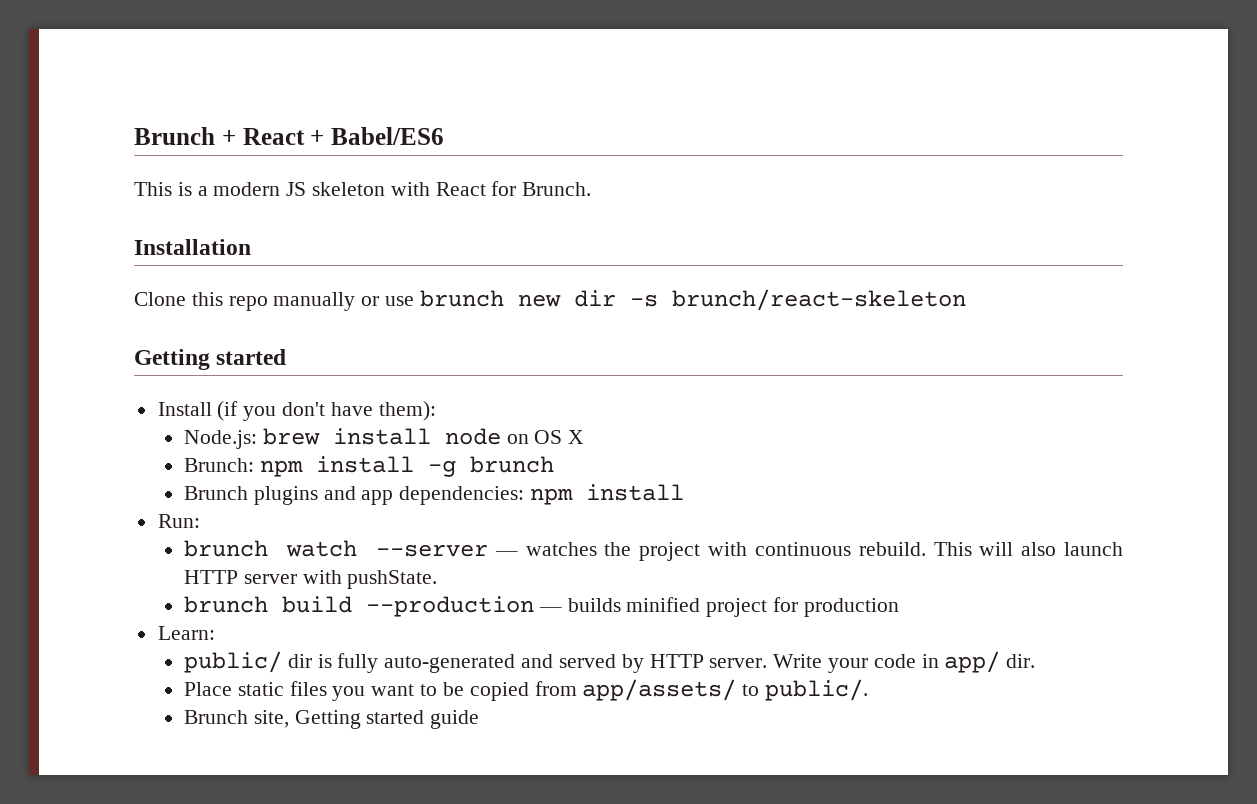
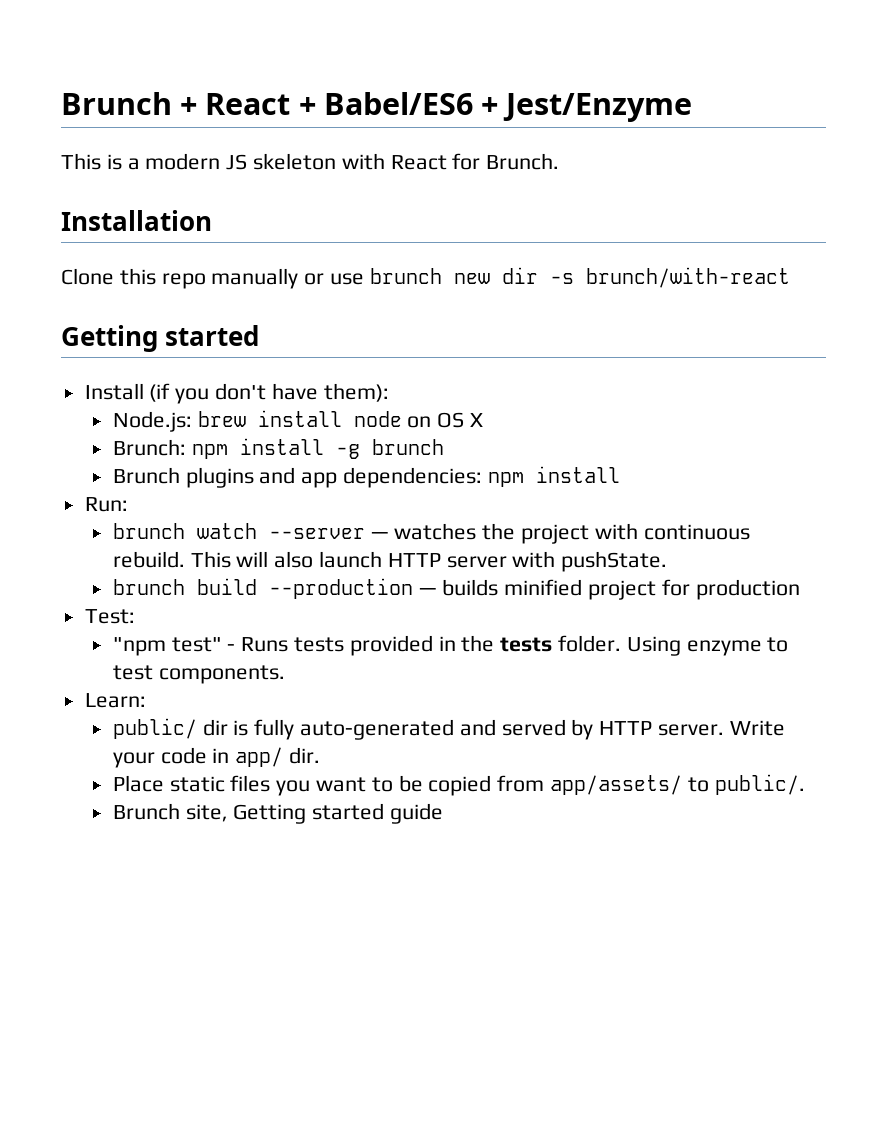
(444, 136) none -> [481,93,693,122] + Jest/Enzyme
[671,289,966,311] brunch/react-skeleton -> [585,267,790,288] brunch/with-react
(899, 607) none -> [84,609,135,624] [112,635,789,656] [112,665,285,684] // Test: // "npm test" - Runs tests provided in the tests folder. Using enzyme to test components.

